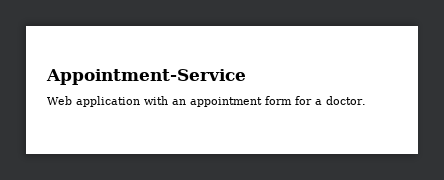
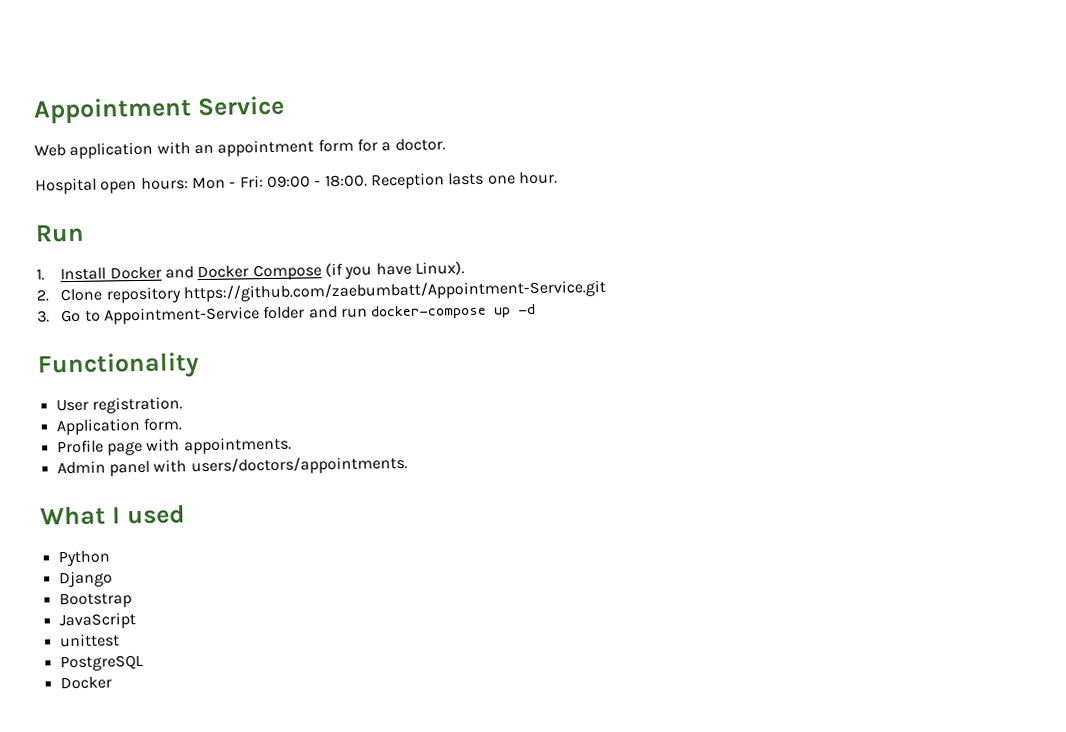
[46,69,246,85] Appointment-Service -> [33,95,285,124] Appointment Service
(366, 100) none -> [35,171,558,195] [35,223,85,243] [36,261,465,281] [36,279,606,304] [37,303,537,325] [37,352,200,380] [55,396,183,414] [55,417,182,436] [56,436,292,456] [56,455,408,477] [40,504,185,526] [57,550,110,567] [58,570,113,588] [58,592,132,609] [58,612,136,630] [59,633,120,648] [59,654,144,672] [59,676,112,690] // Hospital open hours: Mon - Fri: 09:00 - 18:00. Reception lasts one hour. // Run // 1. Install Docker and Docker Compose (if you have Linux). // 2. Clone repository https://github.com/zaebumbatt/Appointment-Service.git // 3. Go to Appointment-Service folder and run docker-compose up -d // Functionality // User registration. // Application form. // Profile page with appointments. // Admin panel with users/doctors/appointments. // What I used // Python // Django // Bootstrap // JavaScript // unittest // PostgreSQL // Docker

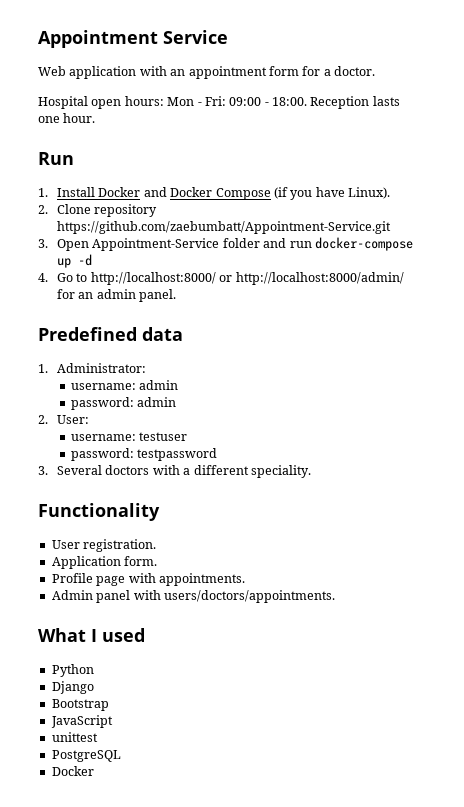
[61,309,101,323] Go to -> [57,239,90,251] Open
(537, 309) none -> [38,272,404,285] [57,289,177,302] [38,327,183,341] [38,363,147,373] [70,380,179,390] [70,397,177,410] [38,415,90,424] [70,432,188,441] [70,448,218,461] [38,465,311,478] // 4. Go to http://localhost:8000/ or http://localhost:8000/admin/ for an admin panel. // Predefined data // 1. Administrator: // username: admin // password: admin // 2. User: // username: testuser // password: testpassword // 3. Several doctors with a different speciality.

